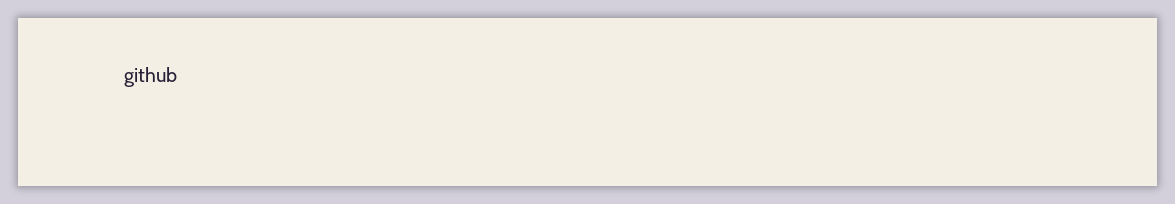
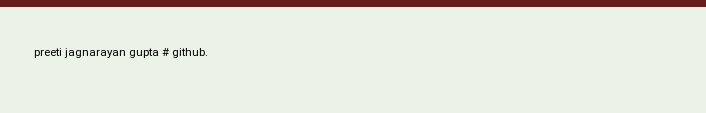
[124,67,177,87] github -> [34,48,209,58] preeti jagnarayan gupta # github.

